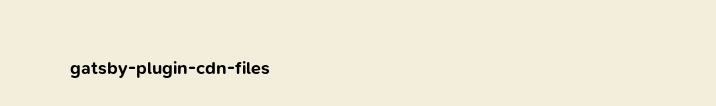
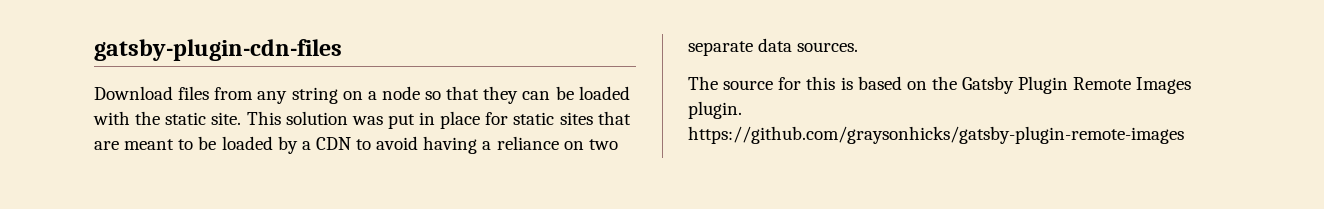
(270, 69) none -> [94,86,630,104] [93,111,631,129] [94,136,618,154] [688,38,859,56] [688,76,1192,94] [688,101,742,119] [688,126,1184,144] // Download files from any string on a node so that they can be loaded with the static site. This solution was put in place for static sites that are meant to be loaded by a CDN to avoid having a reliance on two separate data sources. // The source for this is based on the Gatsby Plugin Remote Images plugin. https://github.com/graysonhicks/gatsby-plugin-remote-images

